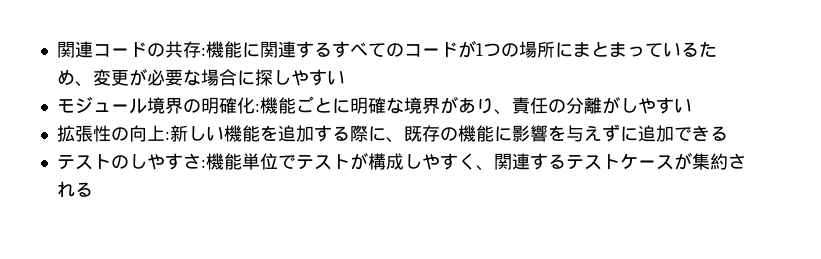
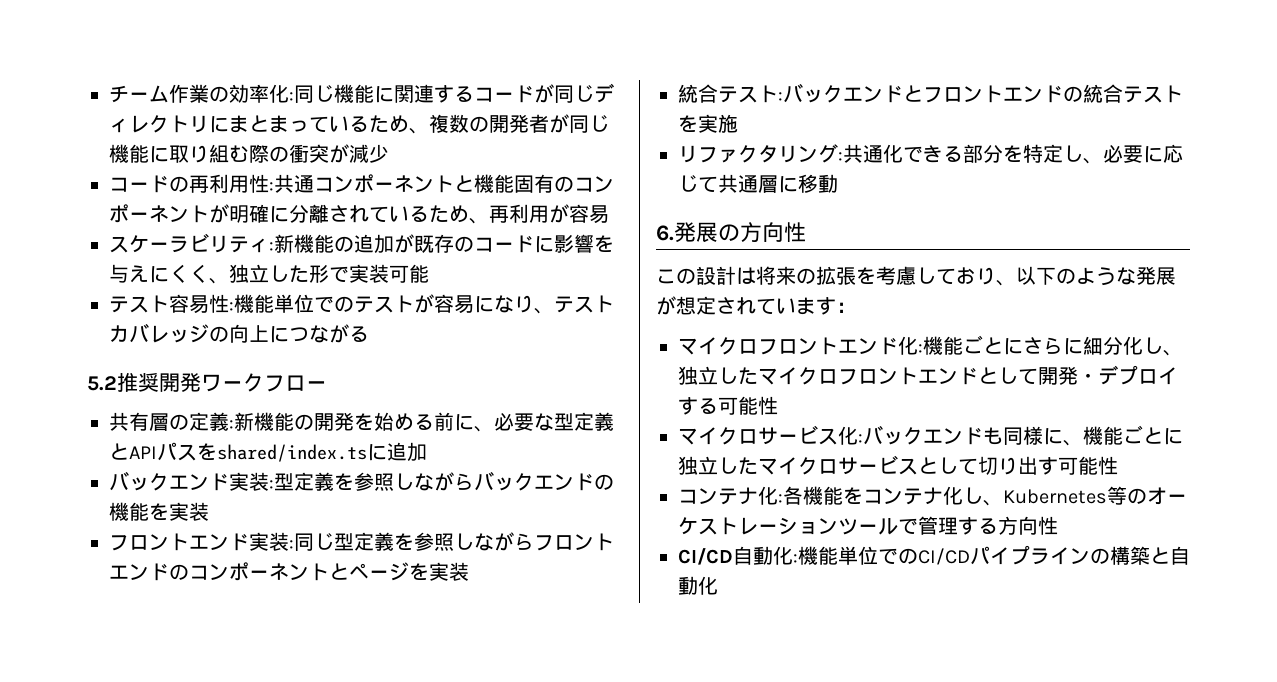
[56,40,555,58] 関連コードの共存:機能に関連するすべてのコードが1つの場所 -> [109,83,614,103] [109,115,209,133] チーム作業の効率化:同じ機能に関連するコードが同じディレクトリ
[92,68,345,86] [56,96,692,115] [56,124,728,143] [56,152,746,171] [56,181,93,198] 変更が必要な場合に探しやすい // モジュール境界の明確化:機能ごとに明確な境界があり、責任の分離がしやすい // 拡張性の向上:新しい機能を追加する際に、既存の機能に影響を与えずに追加できる // テストのしやすさ:機能単位でテストが構成しやすく、関連するテストケースが集約される -> [429,114,609,133] [109,144,389,163] [109,174,614,193] [109,204,609,224] [109,233,614,254] [109,264,429,284] [109,294,614,314] [109,323,369,343] [87,372,327,392] [109,412,614,432] [109,442,427,462] [109,471,614,491] [109,502,209,521] [109,532,614,551] [109,562,469,581] [678,83,1183,103] [678,114,738,133] [678,144,1183,164] [678,174,838,193] [656,222,806,243] [656,266,1176,286] [656,296,856,315] [678,335,1183,356] [678,365,1178,385] [678,396,778,415] [678,425,1183,446] [678,455,1118,475] [678,486,1187,506] [678,516,1058,535] [678,545,1190,565] [678,576,718,595] 複数の開発者が同じ機能に取り組む際の衝突が減少 // コードの再利用性:共通コンポーネントと機能固有のコンポーネントが明確に分離されているため、再利用が容易 // スケーラビリティ:新機能の追加が既存のコードに影響を与えにくく、独立した形で実装可能 // テスト容易性:機能単位でのテストが容易になり、テストカバレッジの向上につながる // 5.2推奨開発ワークフロー // 共有層の定義:新機能の開発を始める前に、必要な型定義とAPIパスをshared/index.tsに追加 // バックエンド実装:型定義を参照しながらバックエンドの機能を実装 // フロントエンド実装:同じ型定義を参照しながらフロントエンドのコンポーネントとページを実装 // 統合テスト:バックエンドとフロントエンドの統合テストを実施 // リファクタリング:共通化できる部分を特定し、必要に応じて共通層に移動 // 6.発展の方向性 // この設計は将来の拡張を考慮しており、以下のような発展が想定されています： // マイクロフロントエンド化:機能ごとにさらに細分化し、独立したマイクロフロントエンドとして開発・デプロイする可能性 // マイクロサービス化:バックエンドも同様に、機能ごとに独立したマイクロサービスとして切り出す可能性 // コンテナ化:各機能をコンテナ化し、Kubernetes等のオーケストレーションツールで管理する方向性 // CI/CD自動化:機能単位でのCI/CDパイプラインの構築と自動化

